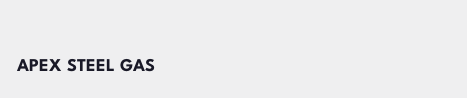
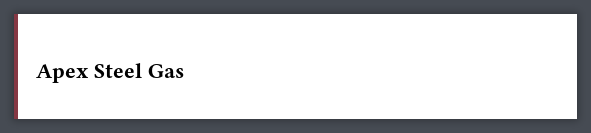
[16,58,155,72] APEX STEEL GAS -> [36,63,184,83] Apex Steel Gas

